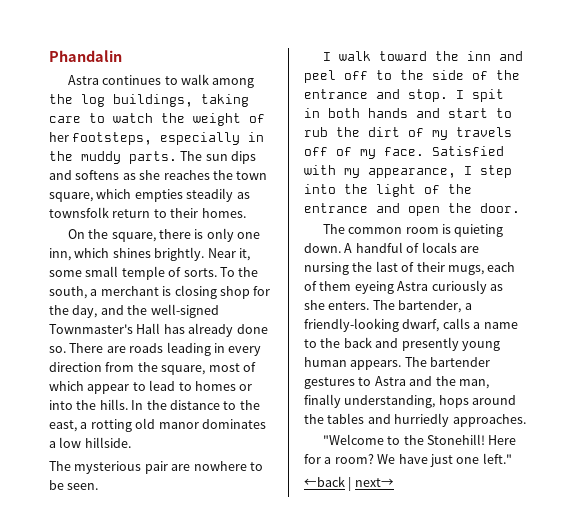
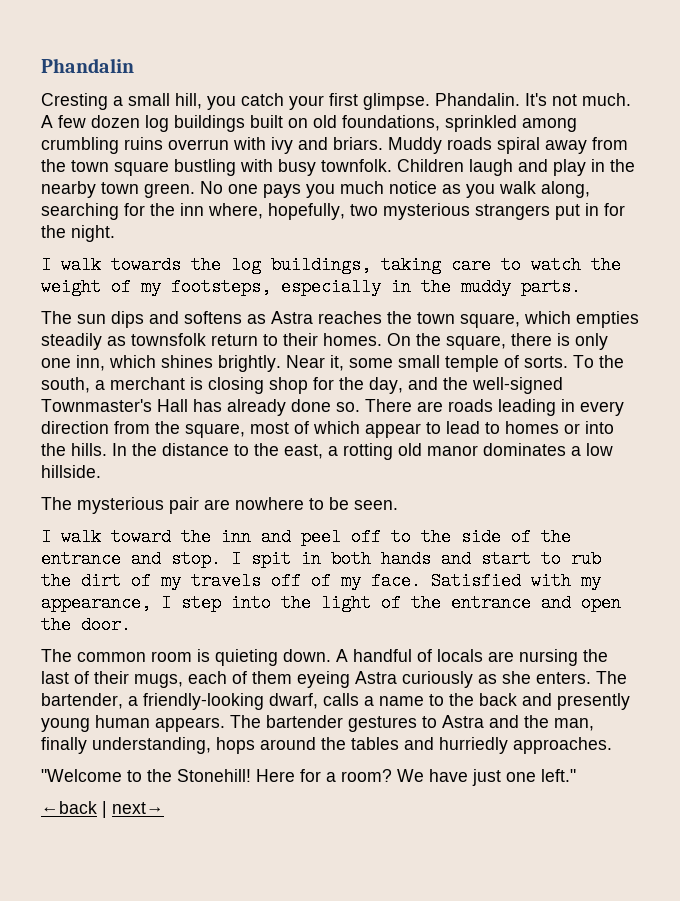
[67,74,255,88] Astra continues to walk among -> [41,93,631,110] [41,115,577,132] [41,137,628,154] [41,159,635,176] [41,181,590,198] [41,203,625,220] [41,225,115,242] [41,256,181,274] Cresting a small hill, you catch your first glimpse. Phandalin. It's not much. A few dozen log buildings built on old foundations, sprinkled among crumbling ruins overrun with ivy and briars. Muddy roads spiral away from the town square bustling with busy townfolk. Children laugh and play in the nearby town green. No one pays you much notice as you walk along, searching for the inn where, hopefully, two mysterious strangers put in for the night. // I walk towards
[49,132,69,142] her -> [141,278,161,296] my
(177, 157) none -> (581, 287) //
[139,170,161,180] she -> [271,311,313,324] Astra
(246, 213) // -> (382, 339) none

